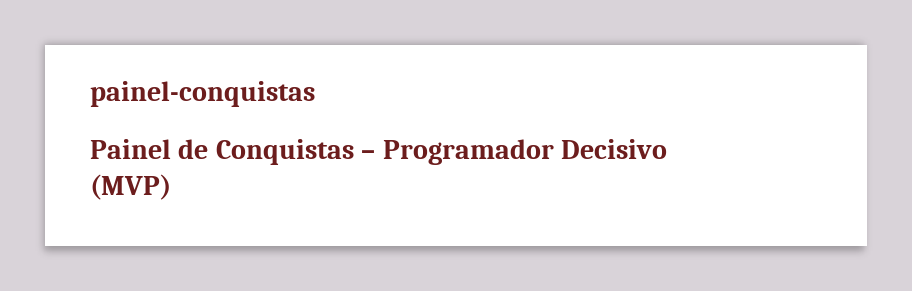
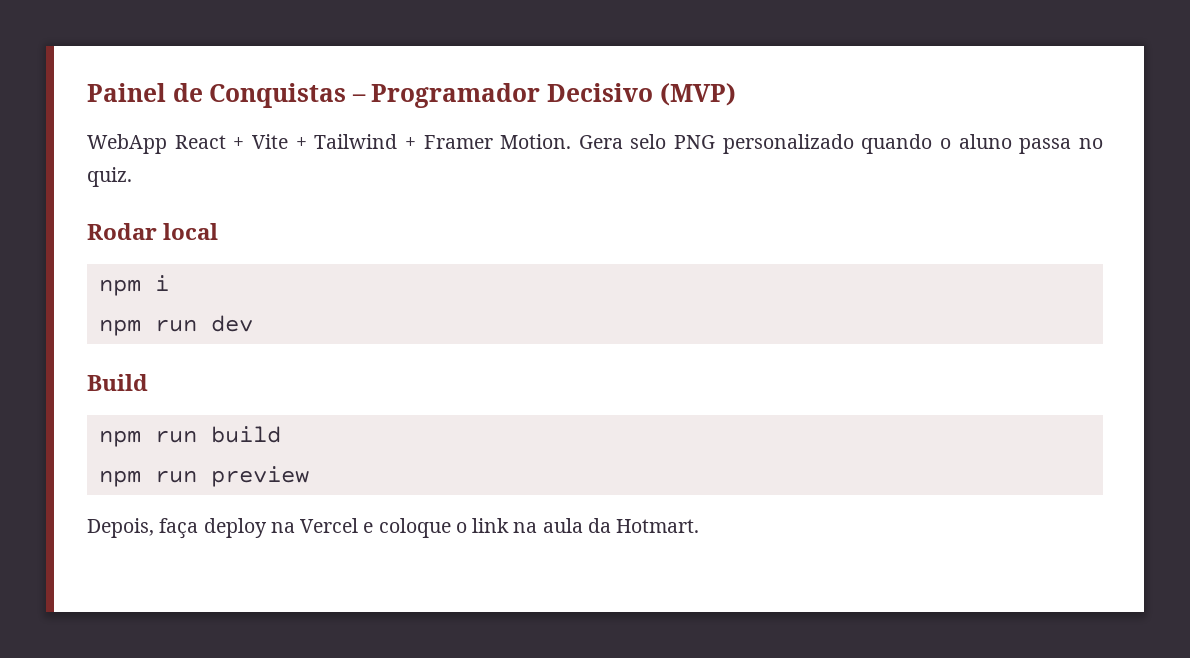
[90,81,315,107] painel-conquistas // -> (87, 92) none
(171, 187) none -> [87,134,1103,154] [87,167,132,187] [87,223,219,240] [98,275,169,296] [98,315,253,336] [87,374,148,391] [98,426,281,447] [98,466,309,487] [87,518,700,539] // WebApp React + Vite + Tailwind + Framer Motion. Gera selo PNG personalizado quando o aluno passa no quiz. // Rodar local // npm i // npm run dev // Build // npm run build // npm run preview // Depois, faça deploy na Vercel e coloque o link na aula da Hotmart.

